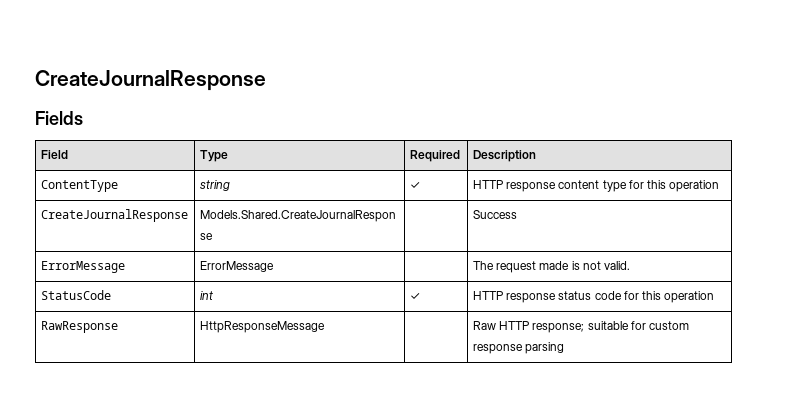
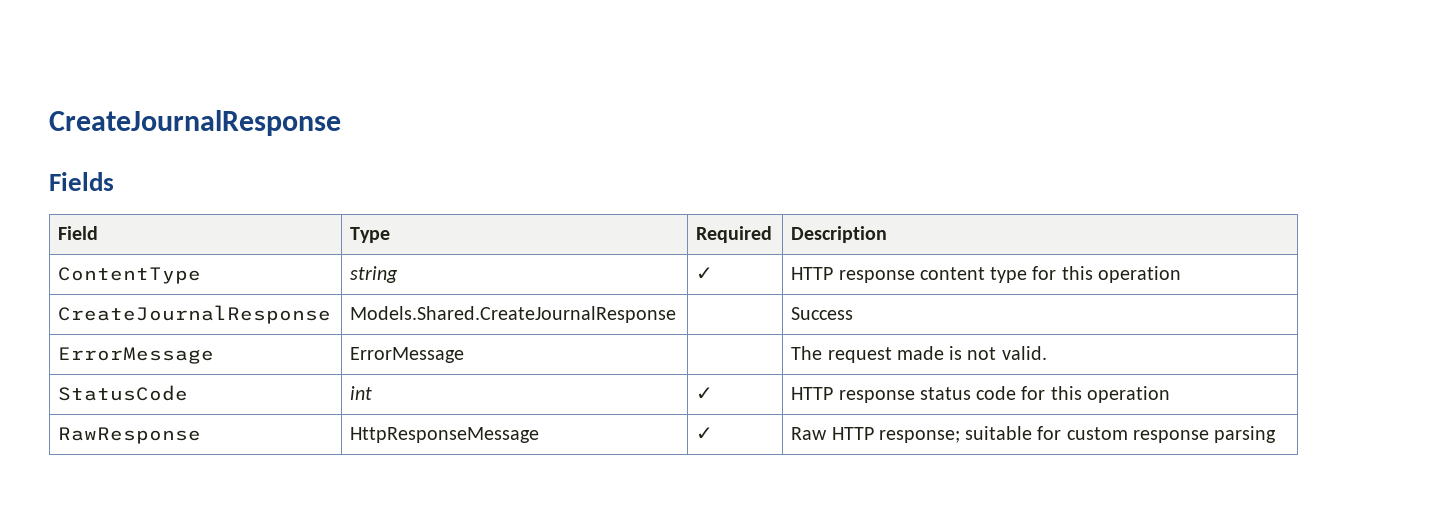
(325, 327) none -> [696,427,714,440] ✓

